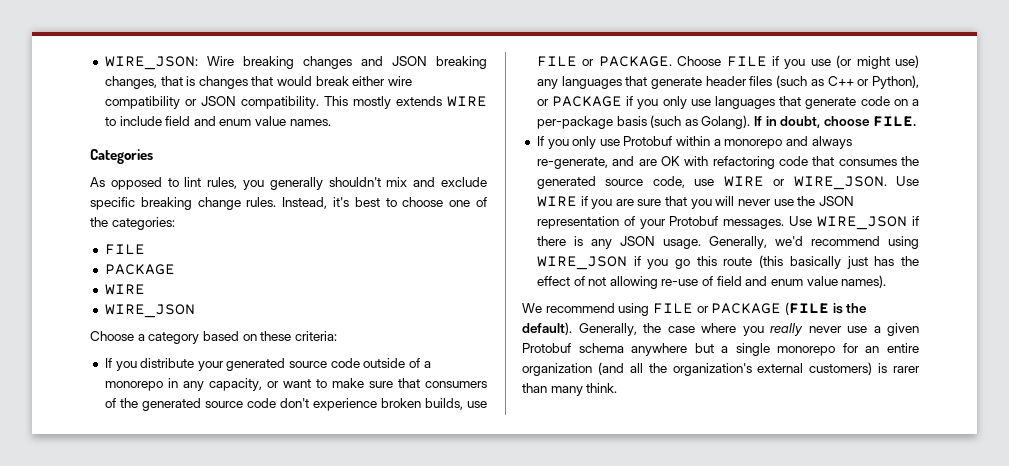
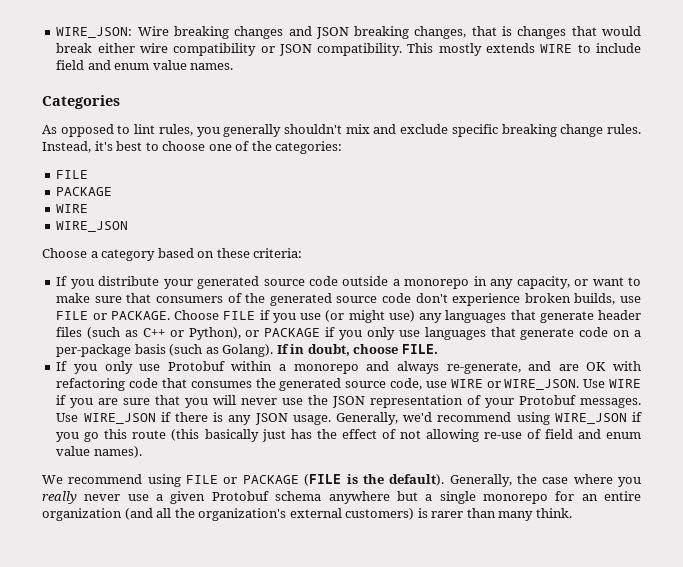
[409,358,421,368] of -> (389, 281) none

